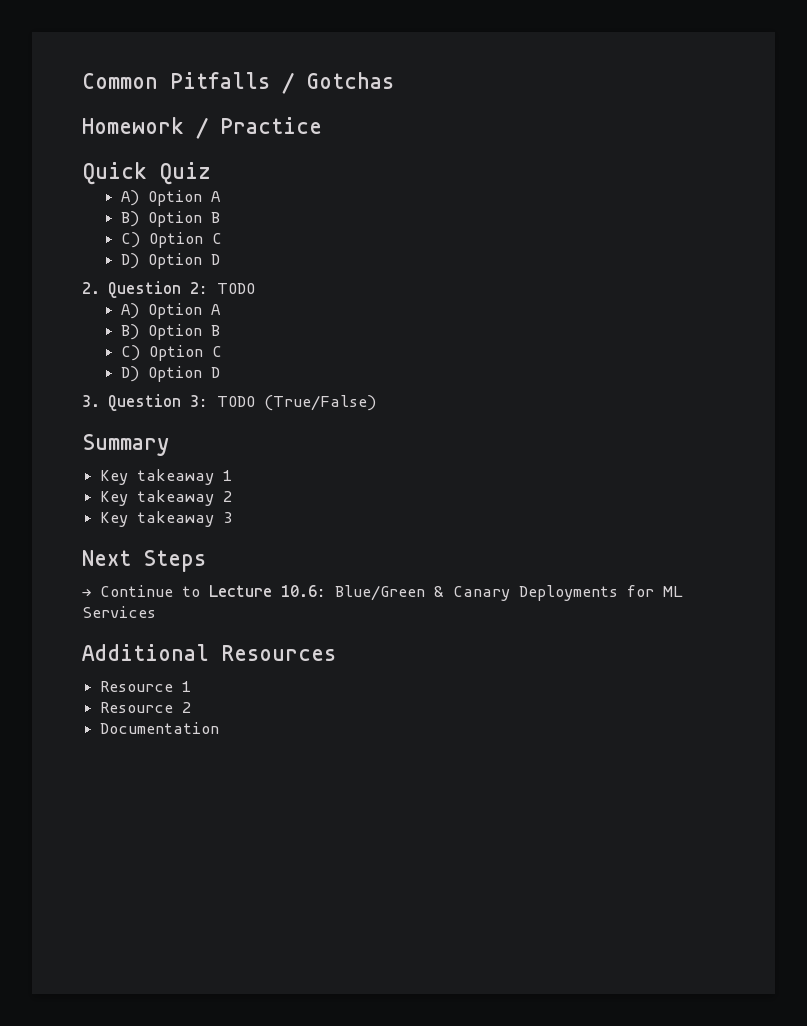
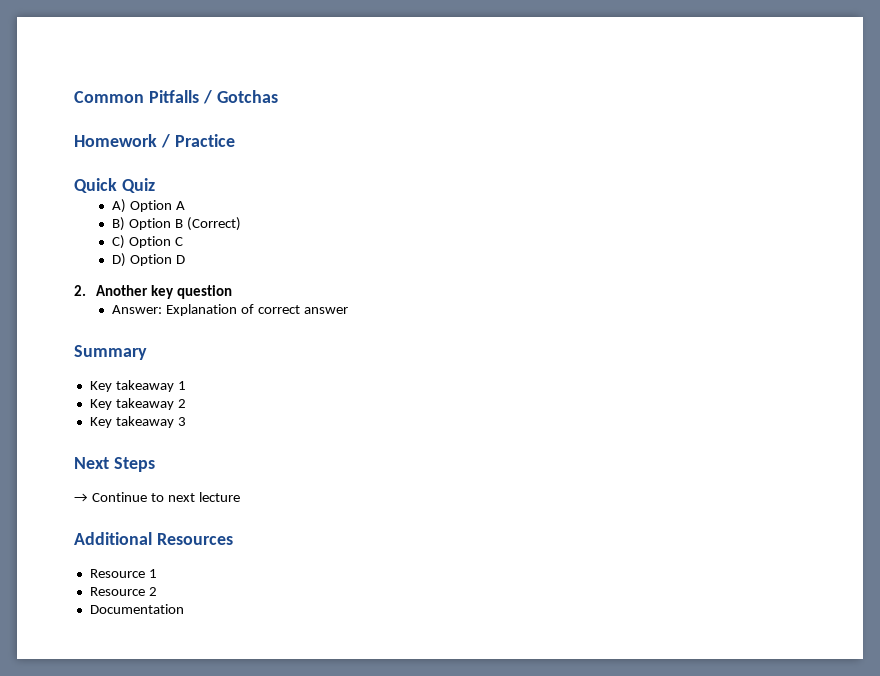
(220, 217) none -> [186,217,241,231] (Correct)
[108,281,256,298] [120,303,221,319] [120,324,220,340] [120,345,222,361] [120,366,220,382] [82,394,377,411] Question 2: TODO // A) Option A // B) Option B // C) Option C // D) Option D // 3. Question 3: TODO (True/False) -> [95,285,232,299] [111,304,348,316] Another key question // Answer: Explanation of correct answer
[209,585,683,601] [82,606,156,618] Lecture 10.6: Blue/Green & Canary Deployments for ML Services -> [167,492,240,502] next lecture

